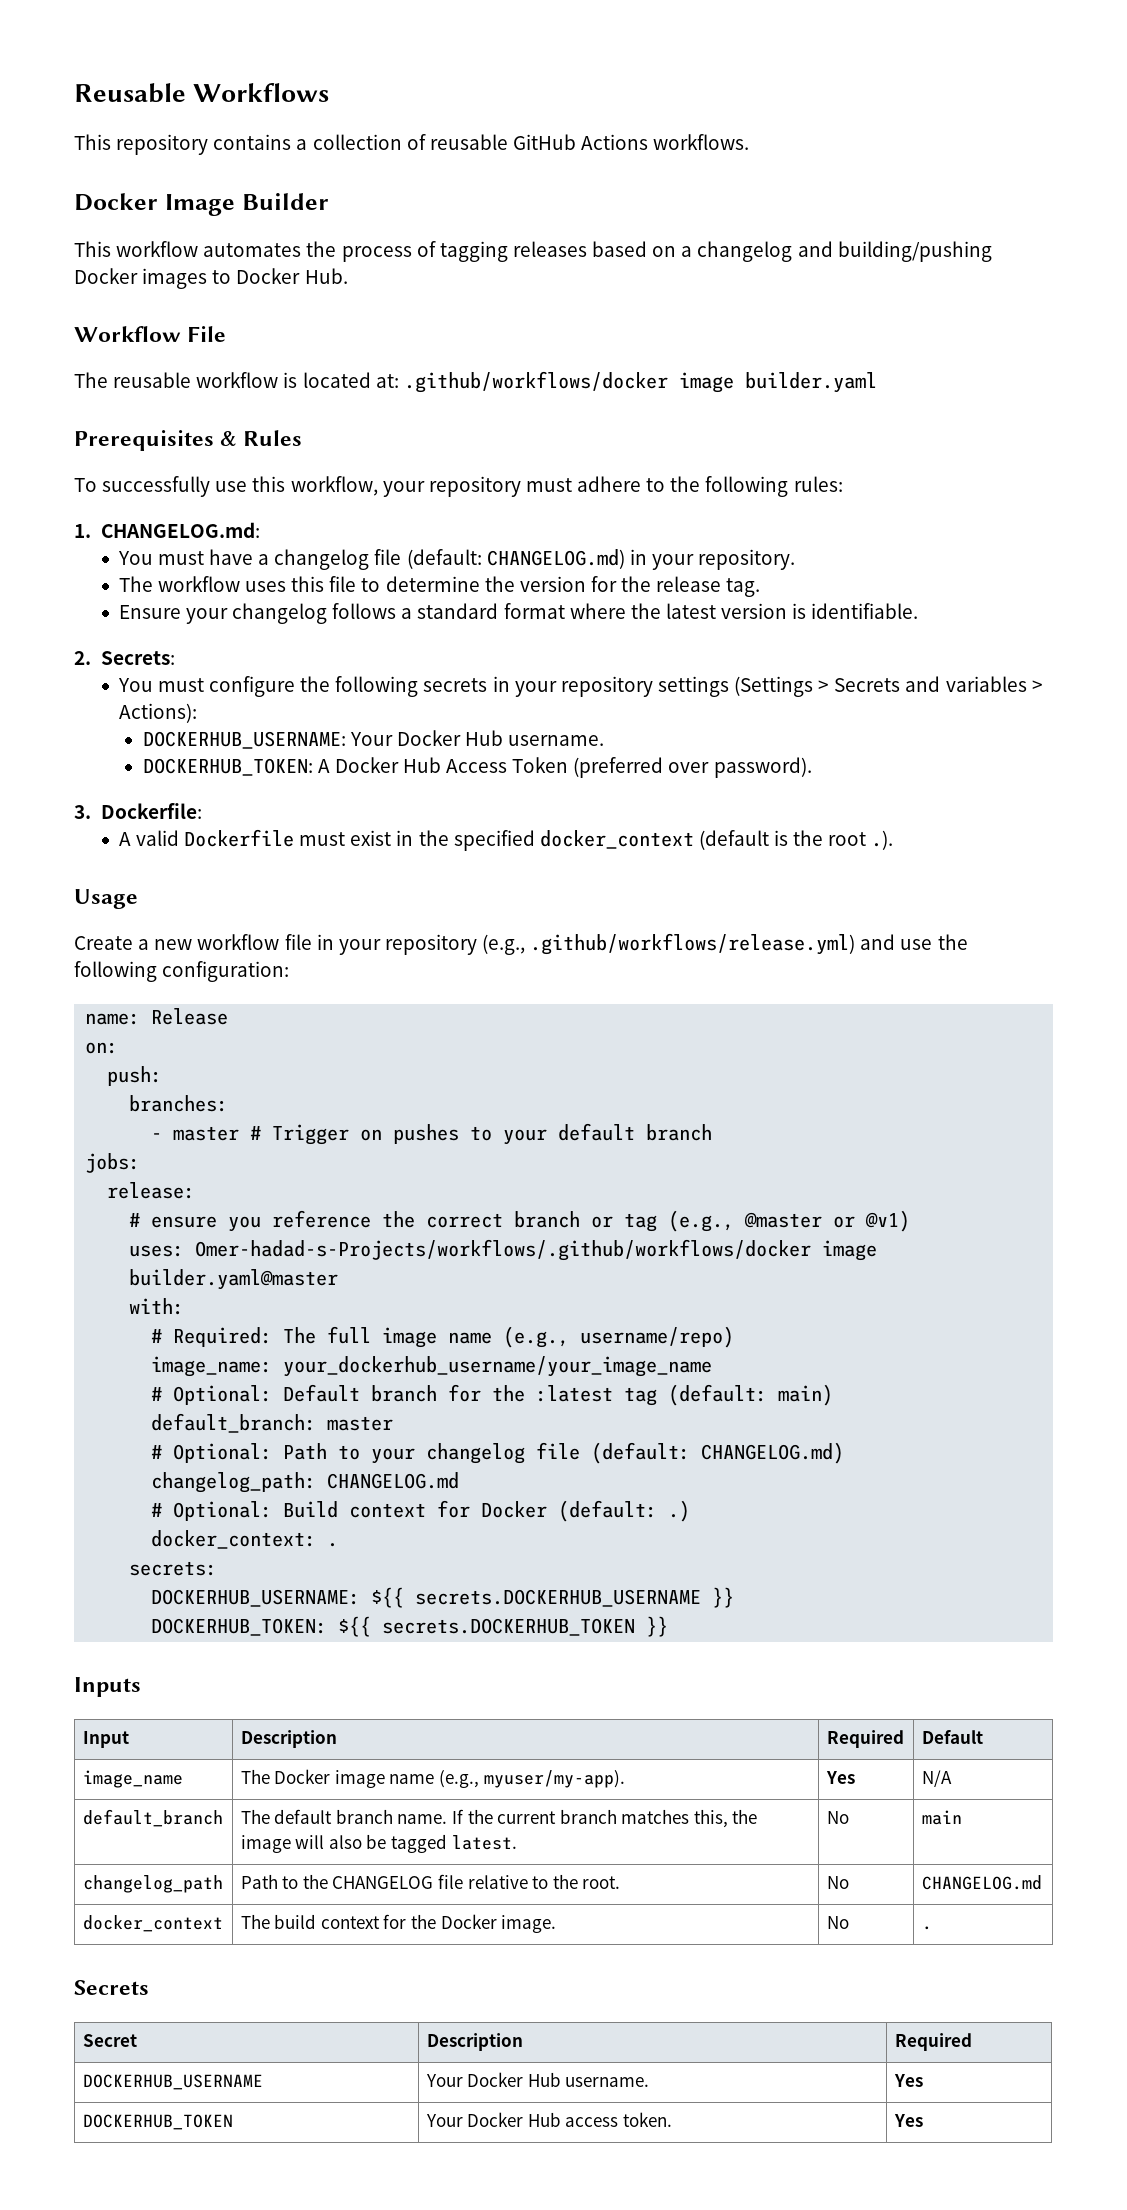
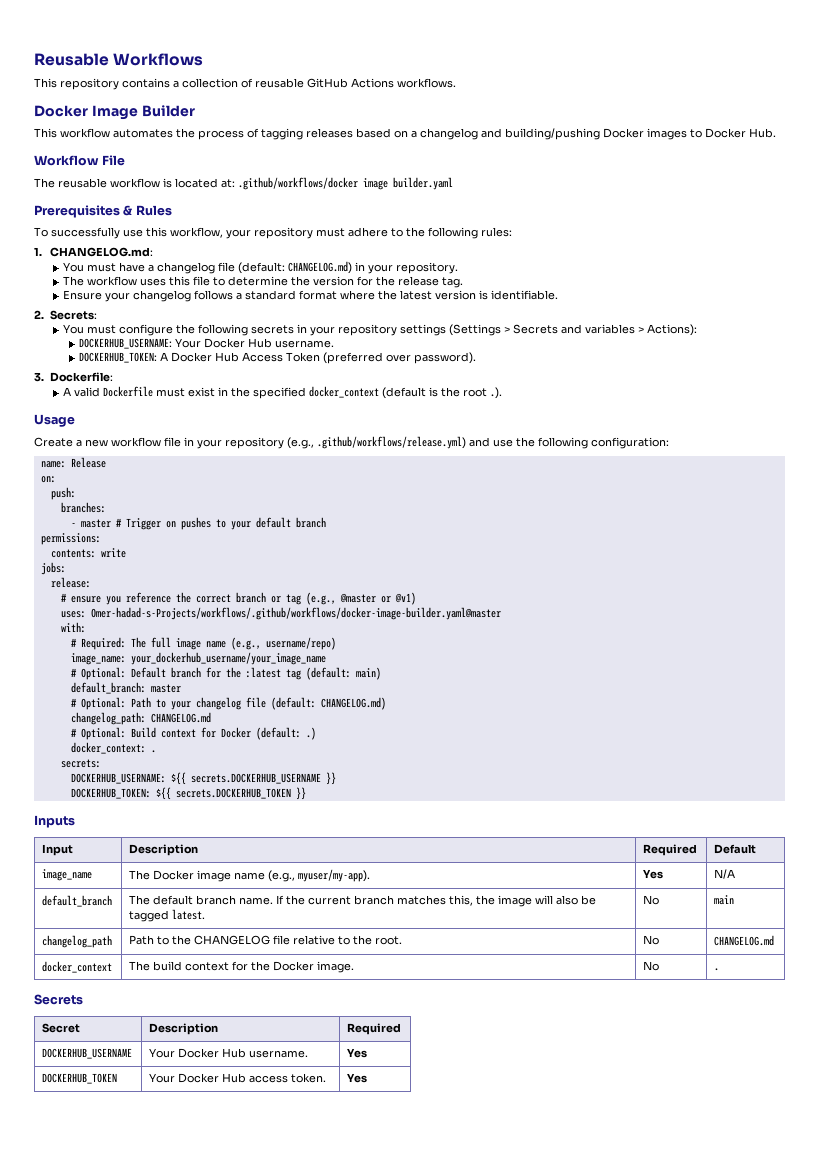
(713, 1132) none -> [40,533,101,545] [50,548,126,558] // permissions: // contents: write
[195,1239,878,1261] [129,1269,339,1290] Omer-hadad-s-Projects/workflows/.github/workflows/docker image builder.yaml@master -> [90,607,501,620] Omer-hadad-s-Projects/workflows/.github/workflows/docker-image-builder.yaml@master

